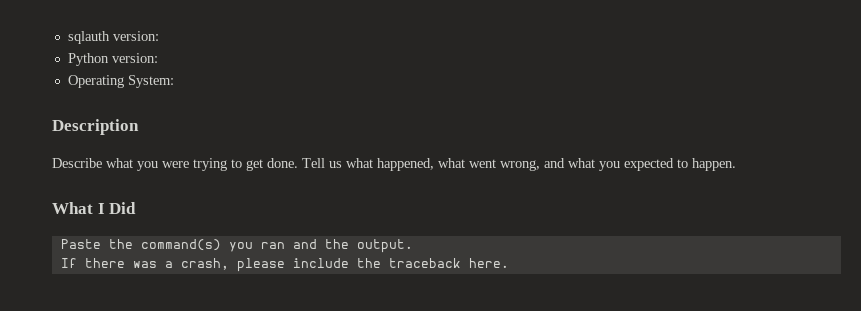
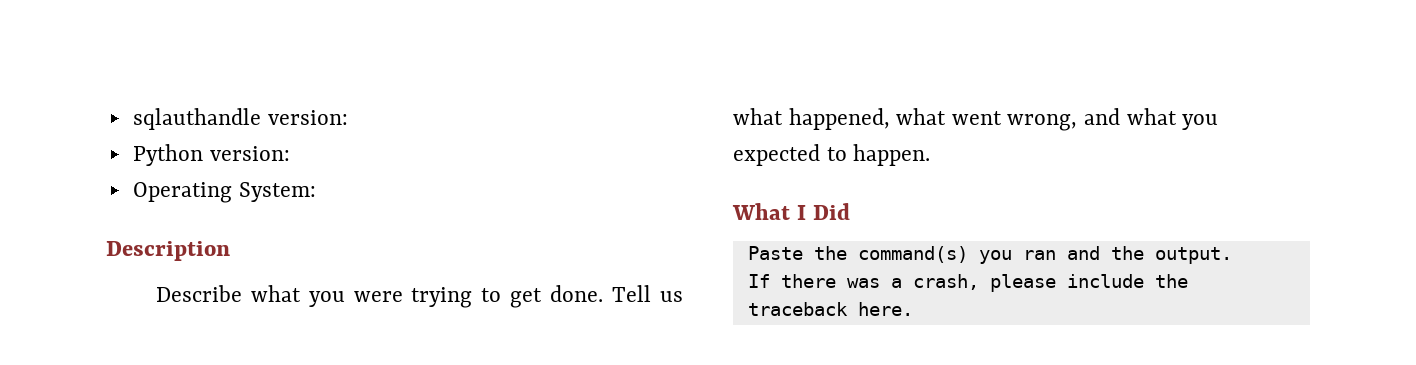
[67,31,110,44] sqlauth -> [132,108,261,130] sqlauthandle

